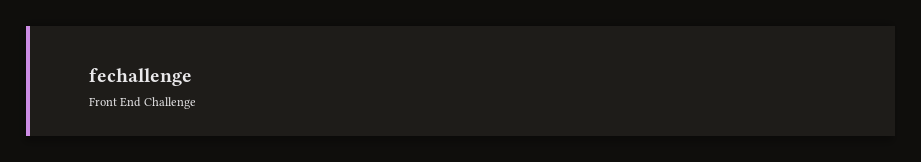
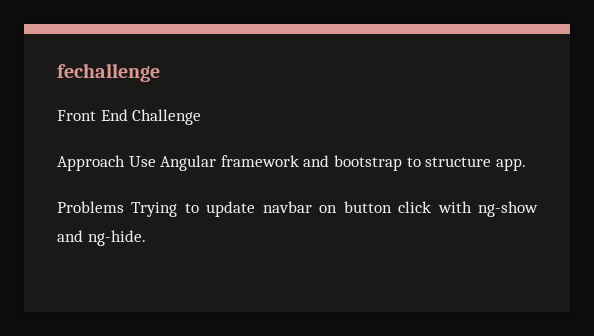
(196, 103) none -> [57,155,526,171] [57,201,538,217] [57,230,146,246] // Approach Use Angular framework and bootstrap to structure app. // Problems Trying to update navbar on button click with ng-show and ng-hide.

